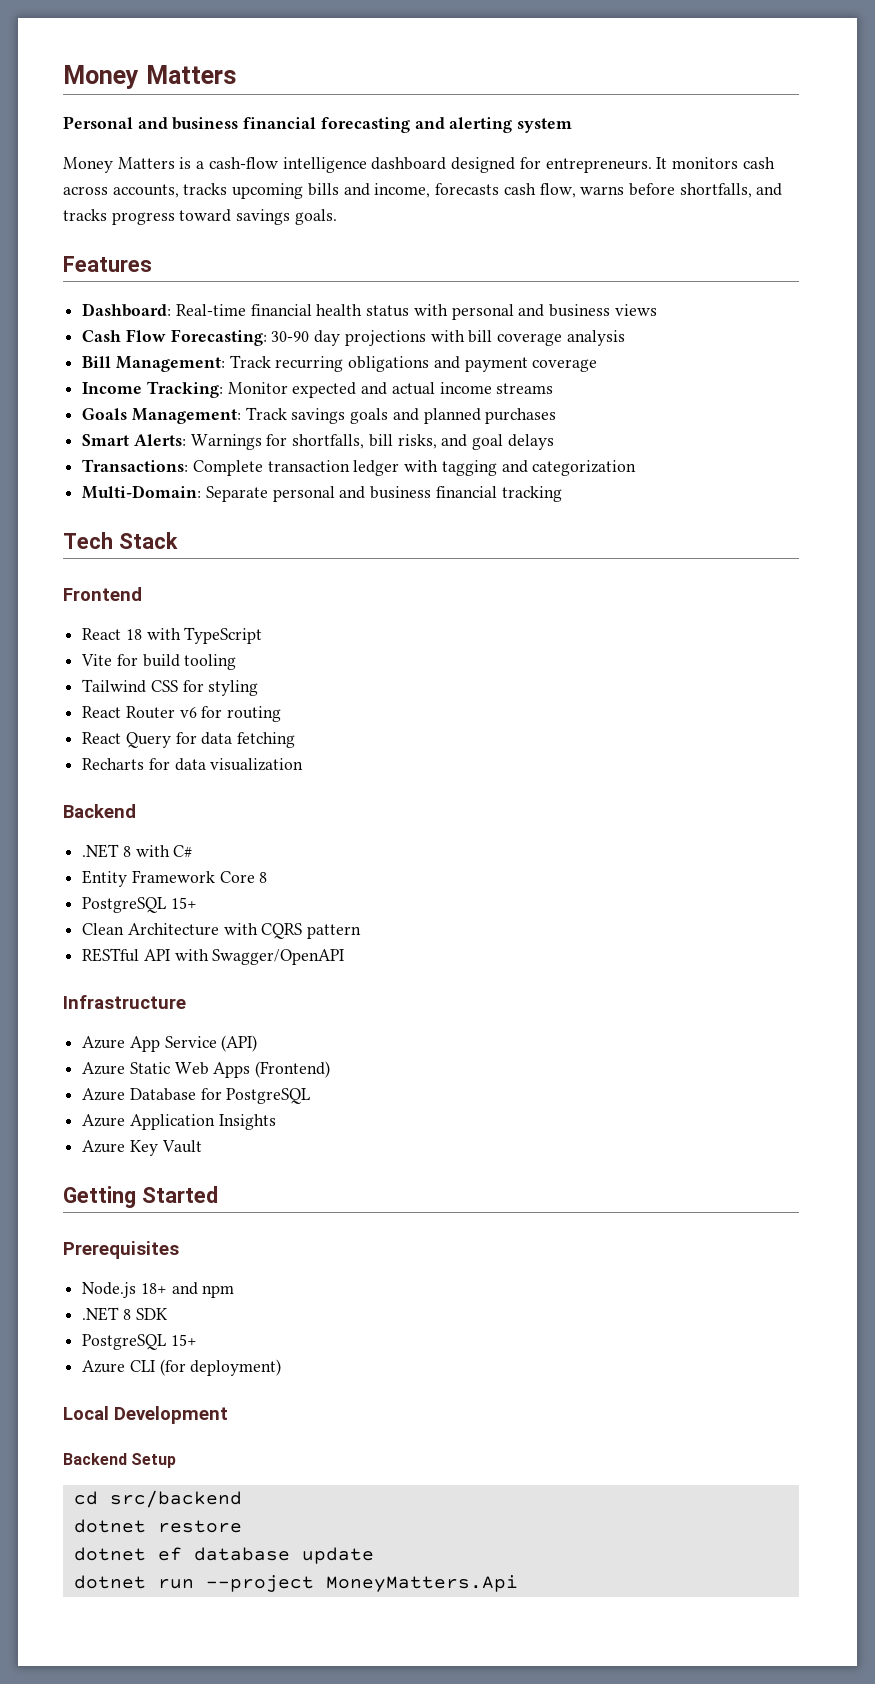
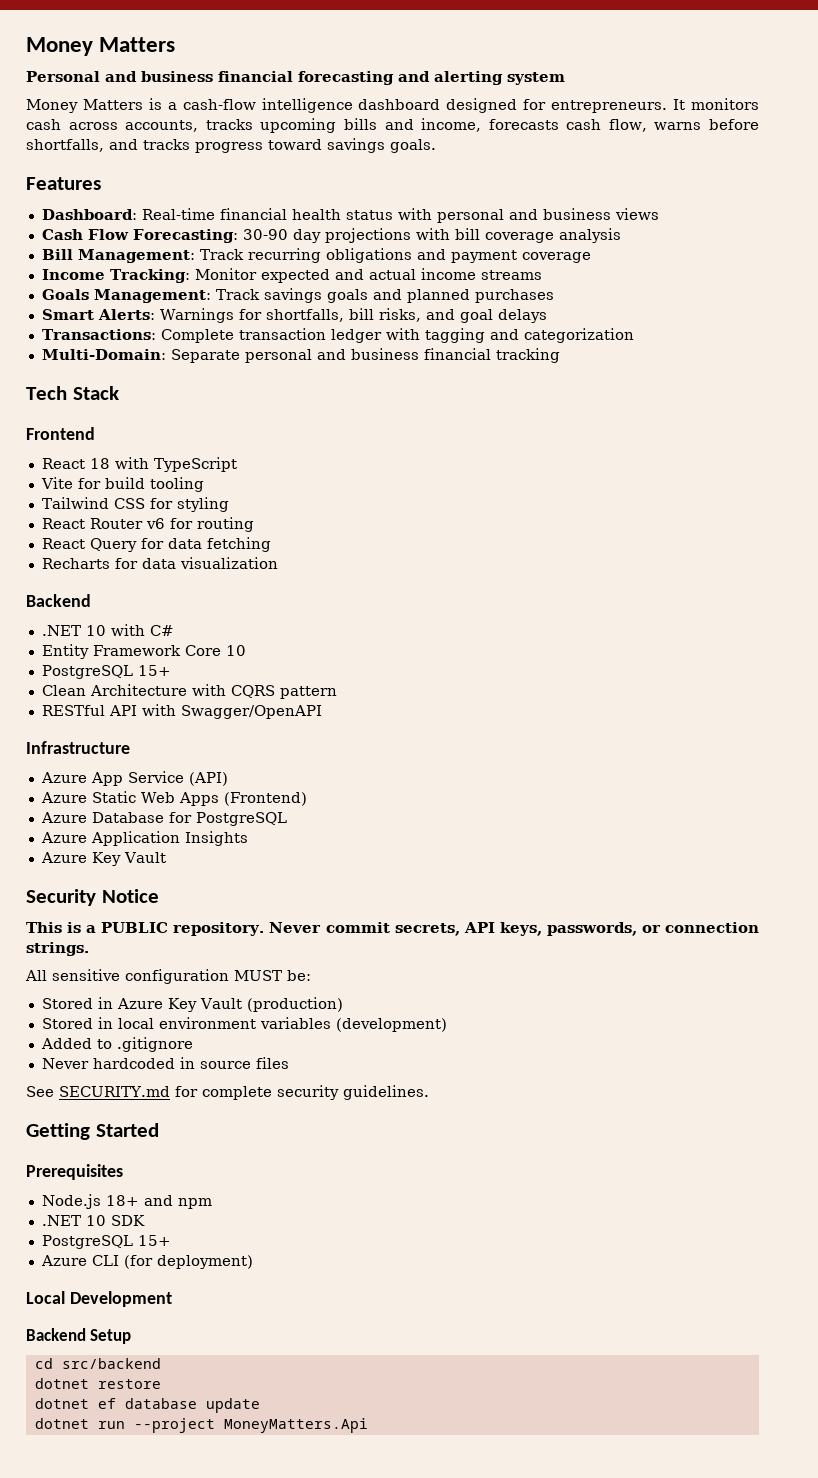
[122,846,131,857] 8 -> [85,625,106,636] 10
[259,872,268,883] 8 -> [225,645,246,656] 10
(202, 1146) none -> [26,889,159,906] [26,922,759,936] [26,942,89,956] [25,969,311,984] [41,997,343,1012] [41,1017,447,1032] [40,1037,193,1052] [41,1057,289,1069] [26,1085,429,1100] // Security Notice // This is a PUBLIC repository. Never commit secrets, API keys, passwords, or connection strings. // All sensitive configuration MUST be: // Stored in Azure Key Vault (production) // Stored in local environment variables (development) // Added to .gitignore // Never hardcoded in source files // See SECURITY.md for complete security guidelines.
[122,1309,131,1320] 8 -> [85,1215,106,1226] 10

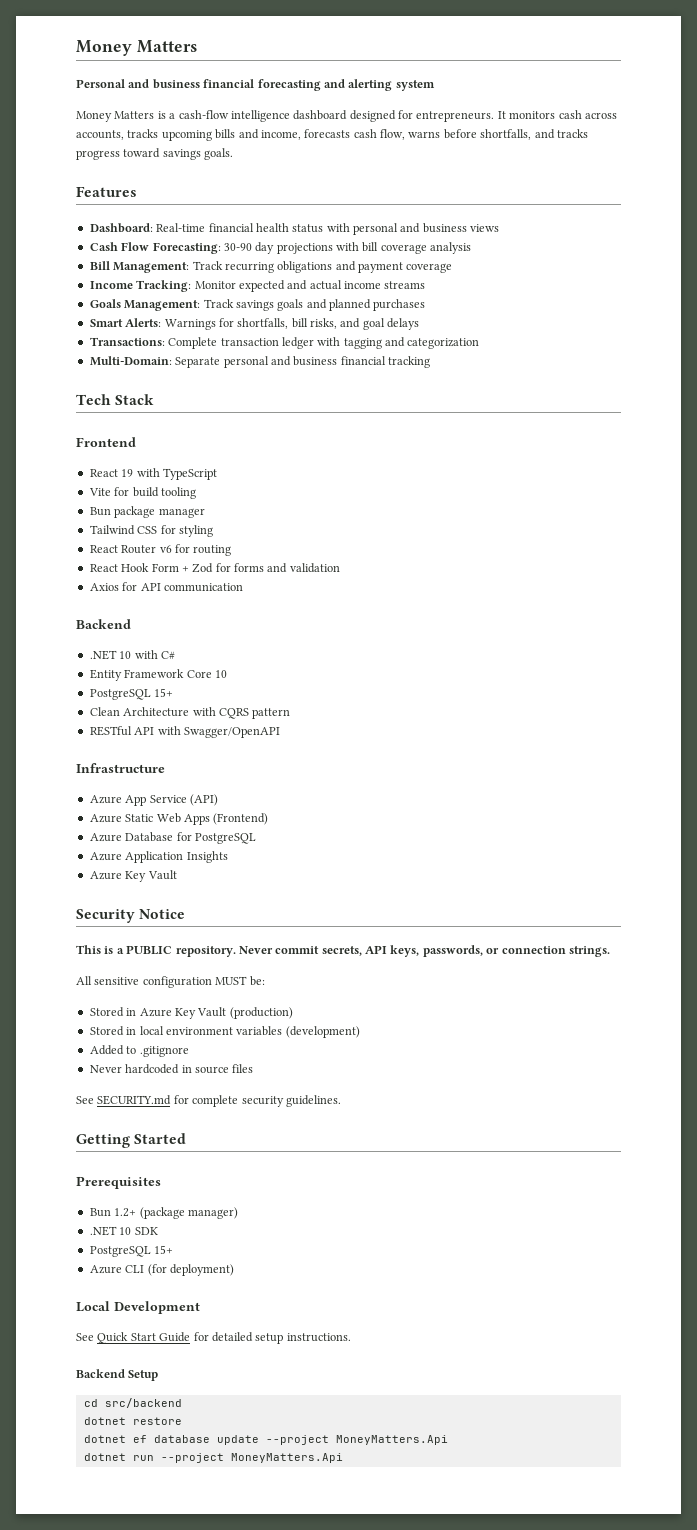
[89,458,110,469] 18 -> [121,469,134,477] 19
(204, 484) none -> [89,506,205,518] // Bun package manager
[89,537,271,552] [41,557,278,569] Query for data fetching // Recharts for data visualization -> [121,563,340,573] [89,582,243,592] Hook Form + Zod for forms and validation // Axios for API communication
[41,1194,212,1209] Node.js 18+ and npm -> [89,1207,238,1219] Bun 1.2+ (package manager)
(172, 1299) none -> [76,1332,351,1344] // See Quick Start Guide for detailed setup instructions.
(260, 1405) none -> [265,1435,448,1445] --project MoneyMatters.Api

